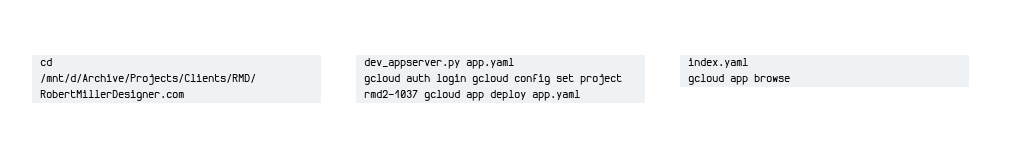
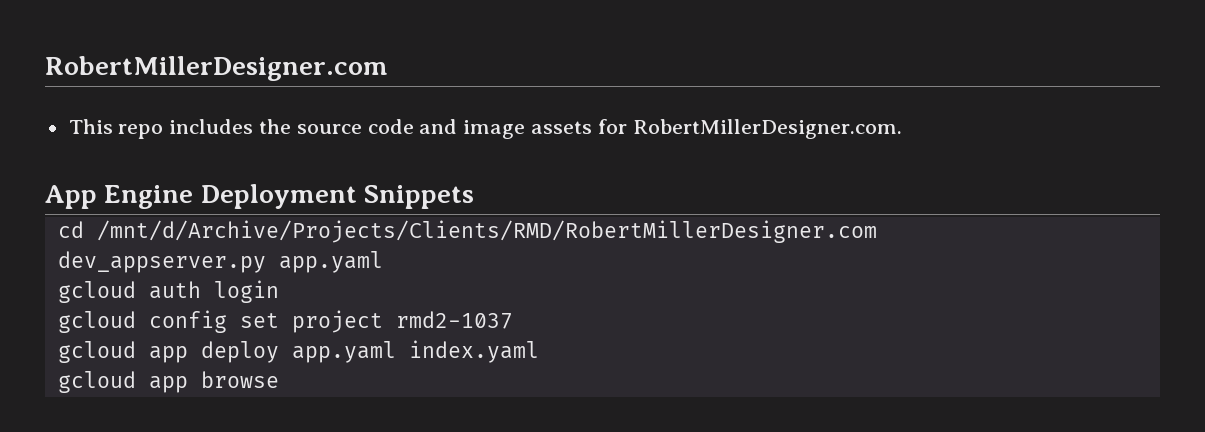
(39, 62) none -> [45,56,388,81] [68,119,902,139] [45,184,474,209] RobertMillerDesigner.com // This repo includes the source code and image assets for RobertMillerDesigner.com. // App Engine Deployment Snippets //
(466, 79) none -> (279, 291) //
(418, 94) none -> (513, 320) //

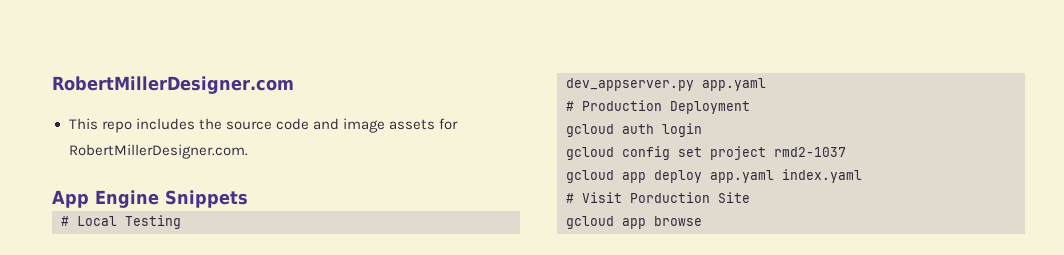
[200,184,357,209] Deployment -> (159, 199) none
[57,220,877,243] cd /mnt/d/Archive/Projects/Clients/RMD/RobertMillerDesigner.com -> [61,215,181,229] # Local Testing
(383, 262) none -> [566,100,750,114] // # Production Deployment
(539, 351) none -> [566,192,750,203] // # Visit Porduction Site

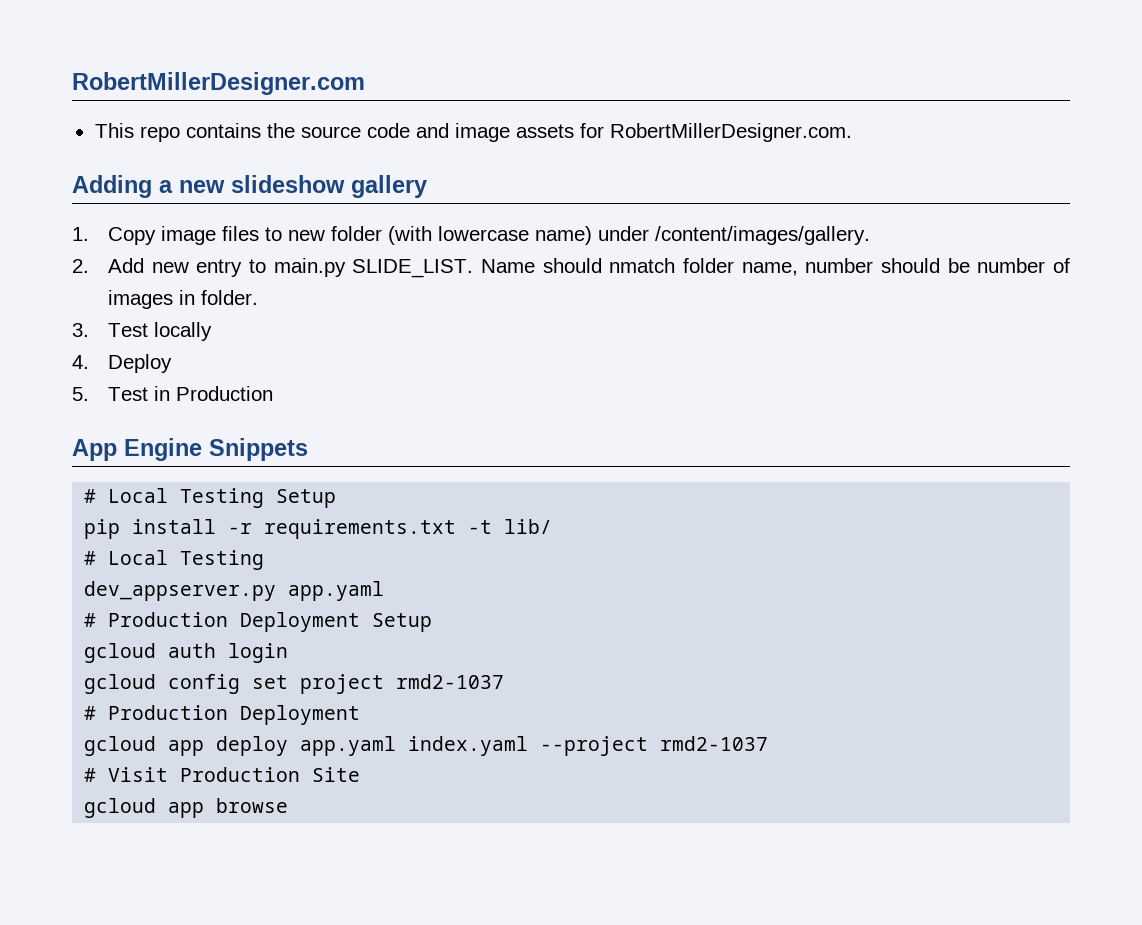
[135,118,195,130] includes -> [185,123,261,138] contains
[52,190,248,208] App Engine Snippets -> [72,175,427,198] [72,226,871,245] [72,258,1070,278] [108,290,259,309] [72,322,213,341] [72,354,173,373] [72,386,274,401] [72,438,308,461] [84,488,337,508] [84,519,553,539] Adding a new slideshow gallery // 1. Copy image files to new folder (with lowercase name) under /content/images/gallery. // 2. Add new entry to main.py SLIDE_LIST. Name should nmatch folder name, number should be number of images in folder. // 3. Test locally // 4. Deploy // 5. Test in Production // App Engine Snippets // # Local Testing Setup // pip install -r requirements.txt -t lib/
(750, 107) none -> [372,613,433,632] Setup
(846, 152) none -> [84,705,361,725] // # Production Deployment
(862, 176) none -> [540,736,769,756] --project rmd2-1037
[630,192,710,203] Porduction -> [180,767,301,782] Production

